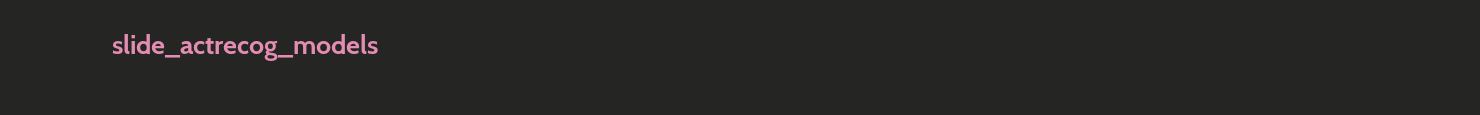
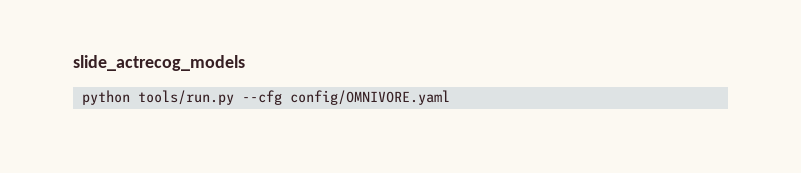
(378, 47) none -> [82,90,451,105] // python tools/run.py --cfg config/OMNIVORE.yaml

